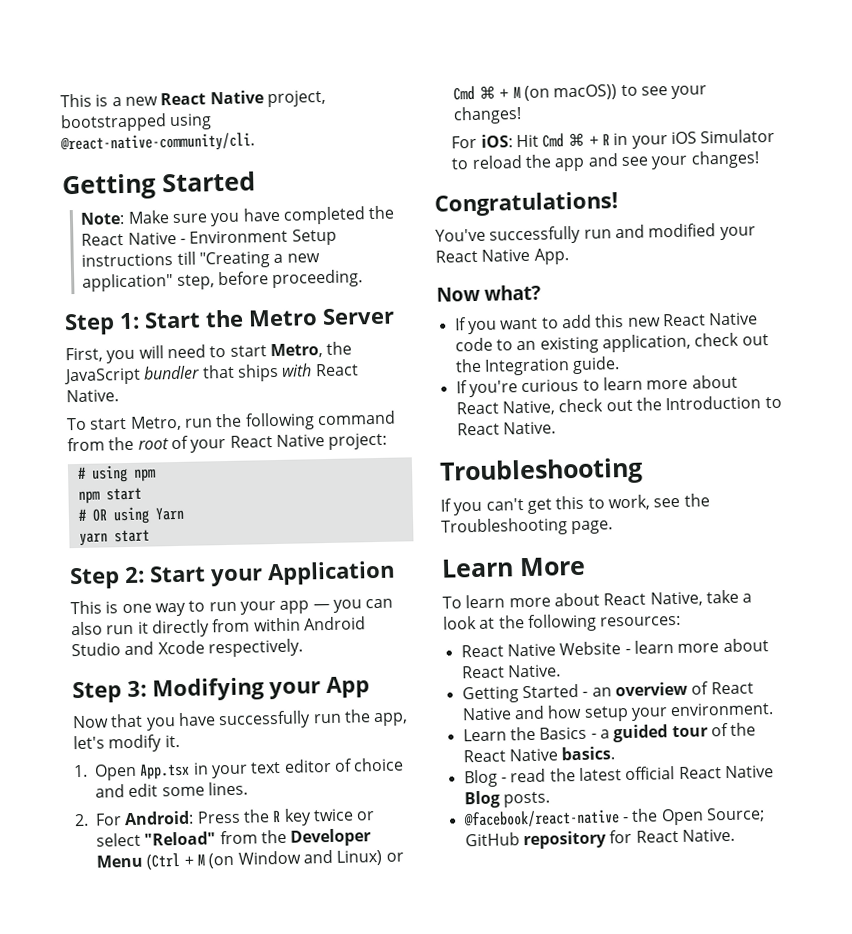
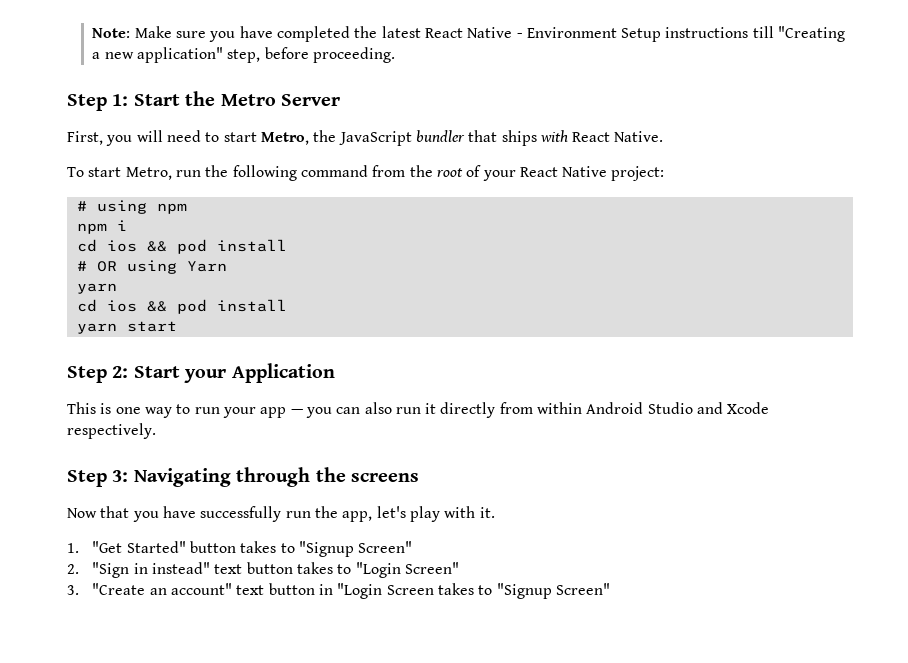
[60,89,326,108] [60,113,213,133] [60,132,255,154] [62,171,256,201] This is a new React Native project, bootstrapped using @react-native-community/cli. // Getting Started // -> (92, 33) none
(396, 212) none -> [381,26,421,38] latest
[105,487,142,501] start -> [116,220,127,231] [76,239,287,254] i // cd ios && pod install
(108, 539) none -> [76,299,287,314] [76,323,117,334] // cd ios && pod install // yarn
[152,676,370,702] Modifying your App -> [133,467,419,487] Navigating through the screens
[108,734,163,753] modify -> [409,506,476,522] play with
[94,757,405,781] [95,781,248,798] [74,808,376,827] [96,828,372,847] [96,849,404,870] [453,84,708,101] [453,106,522,125] [451,128,776,149] [451,150,760,172] [434,191,618,217] [435,223,756,245] [435,248,569,265] [436,284,541,302] [454,312,759,335] [454,332,769,354] [454,356,621,376] [455,374,738,398] [455,395,782,416] [456,421,556,436] [439,457,643,487] [440,493,710,516] [441,517,614,537] [441,556,586,578] [442,589,753,609] [443,613,682,632] [460,638,769,658] [461,664,561,679] [461,681,754,704] [461,702,775,722] [462,722,757,743] [462,746,616,763] [463,765,774,788] [463,790,550,809] [462,807,765,829] [464,828,735,850] Open App.tsx in your text editor of choice and edit some lines. // 2. For Android: Press the R key twice or select "Reload" from the Developer Menu (Ctrl + M (on Window and Linux) or Cmd ⌘ + M (on macOS)) to see your changes! // For iOS: Hit Cmd ⌘ + R in your iOS Simulator to reload the app and see your changes! // Congratulations! // You've successfully run and modified your React Native App. // Now what? // If you want to add this new React Native code to an existing application, check out the Integration guide. // If you're curious to learn more about React Native, check out the Introduction to React Native. // Troubleshooting // If you can't get this to work, see the Troubleshooting page. // Learn More // To learn more about React Native, take a look at the following resources: // React Native Website - learn more about React Native. // Getting Started - an overview of React Native and how setup your environment. // Learn the Basics - a guided tour of the React Native basics. // Blog - read the latest official React Native Blog posts. // @facebook/react-native - the Open Source; GitHub repository for React Native. -> [92,541,413,557] [67,562,459,578] [67,583,610,599] "Get Started" button takes to "Signup Screen" // 2. "Sign in instead" text button takes to "Login Screen" // 3. "Create an account" text button in "Login Screen takes to "Signup Screen"

